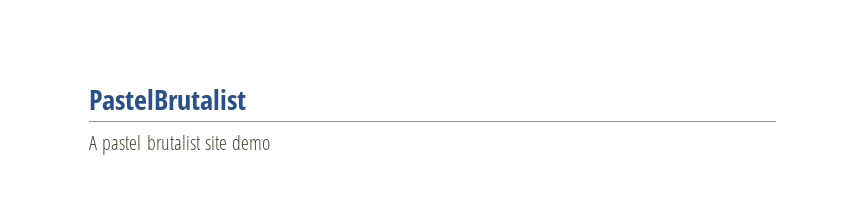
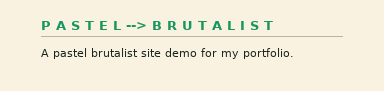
[89,89,246,110] PastelBrutalist -> [41,21,273,30] P A S T E L --> B R U T A L I S T
(271, 142) none -> [201,48,294,59] for my portfolio.

